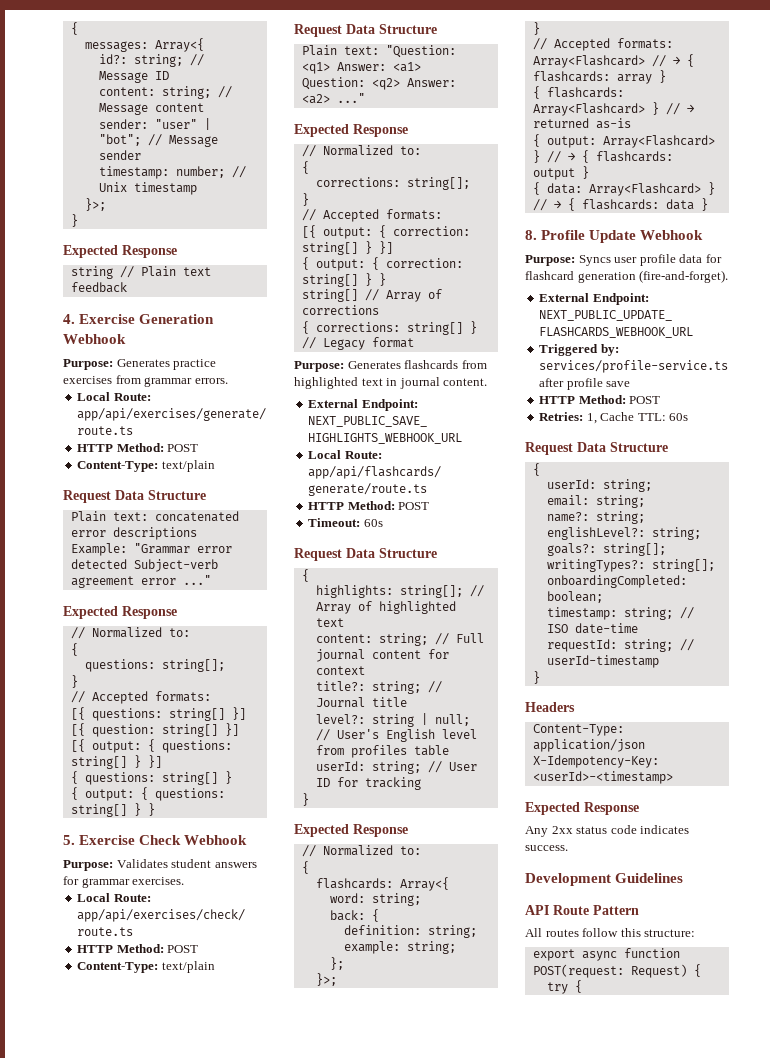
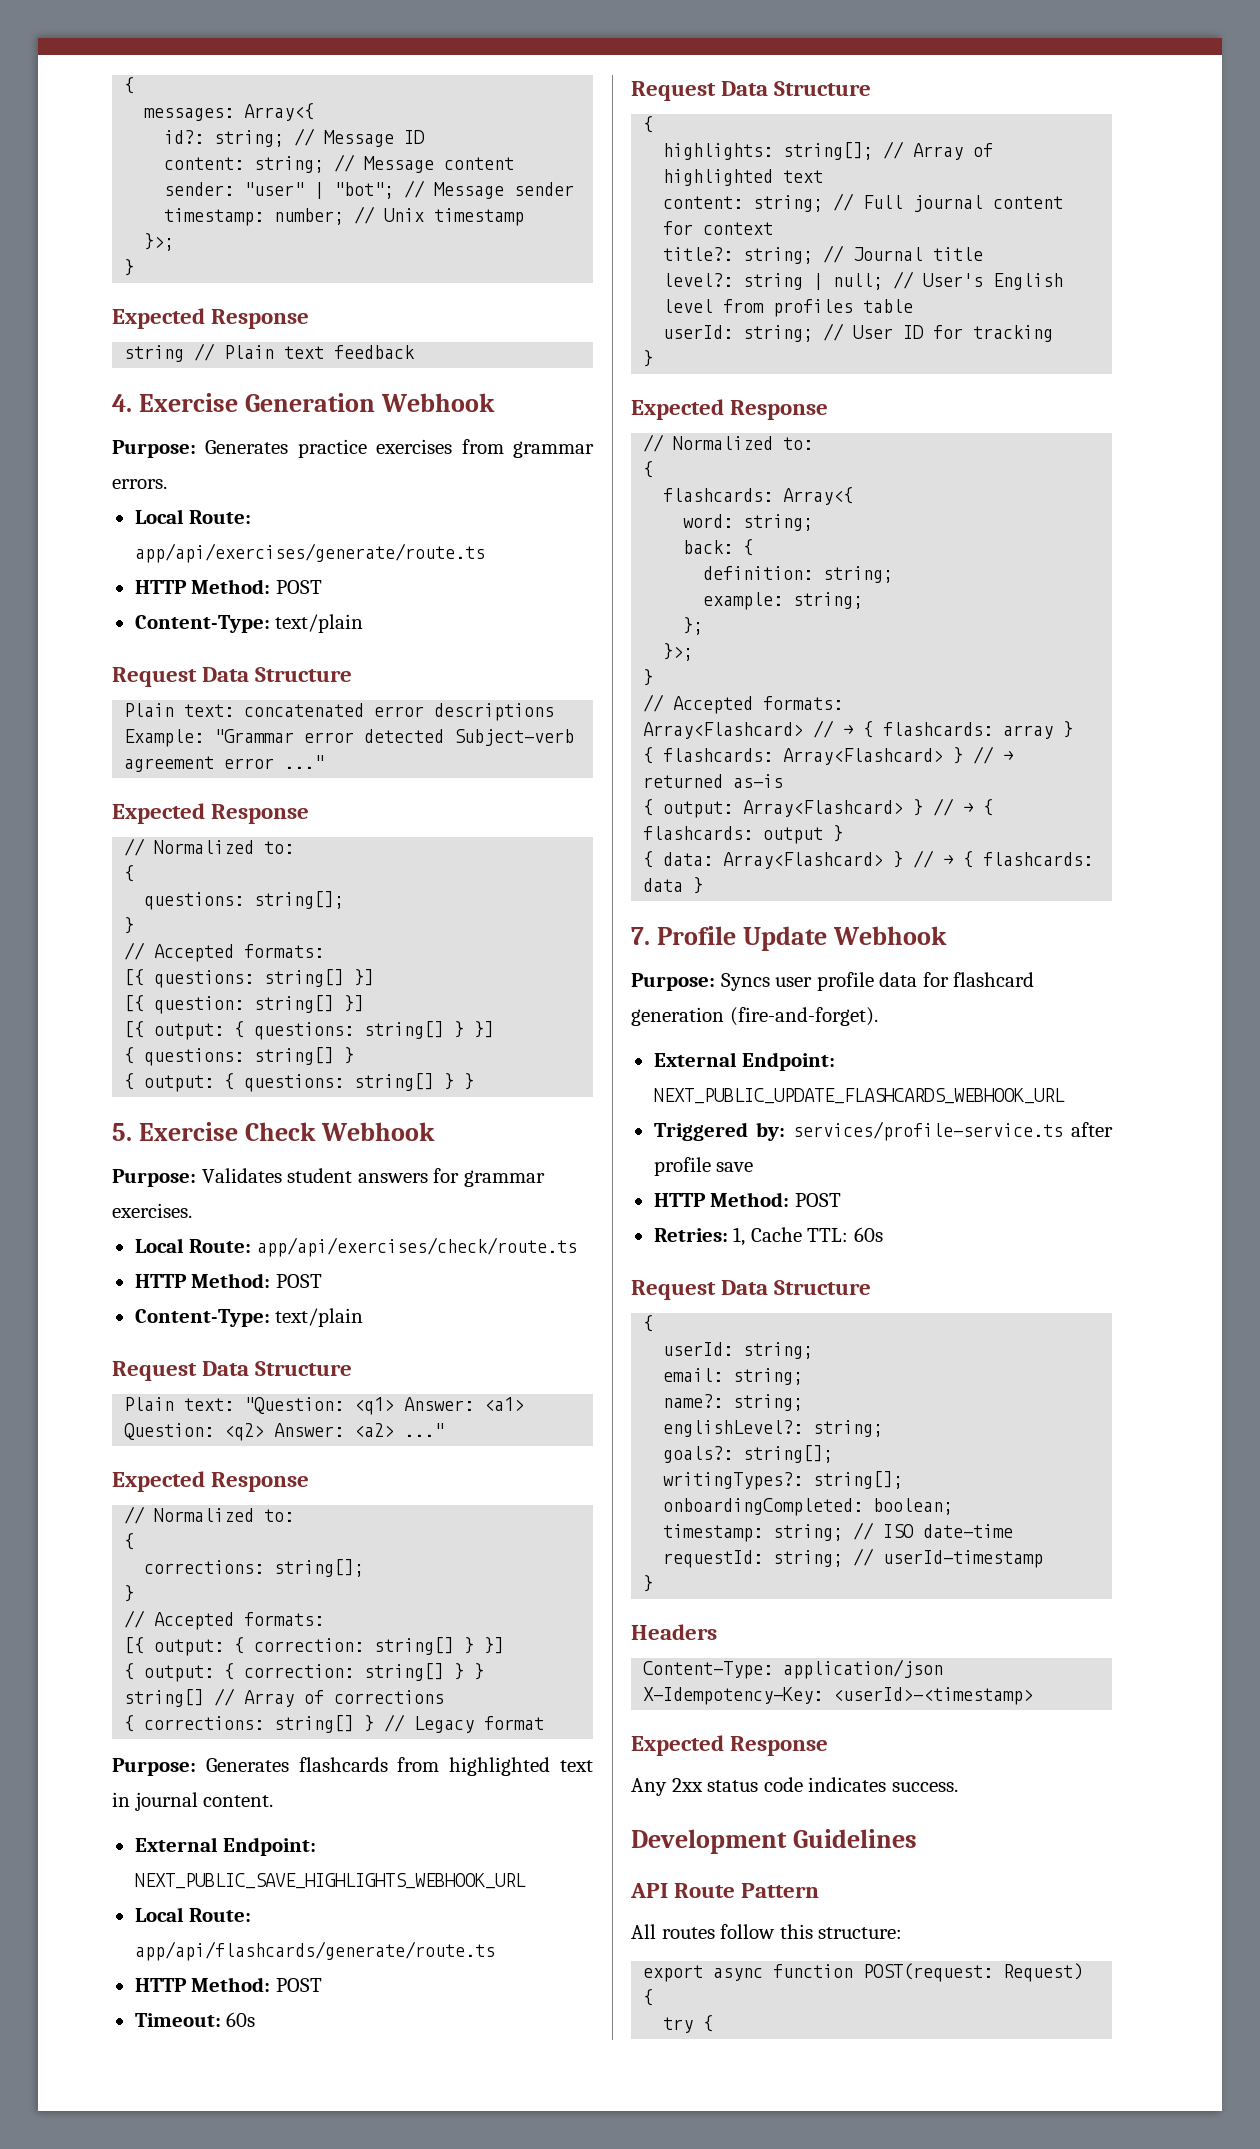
[525,230,537,240] 8. -> [631,927,650,945] 7.

